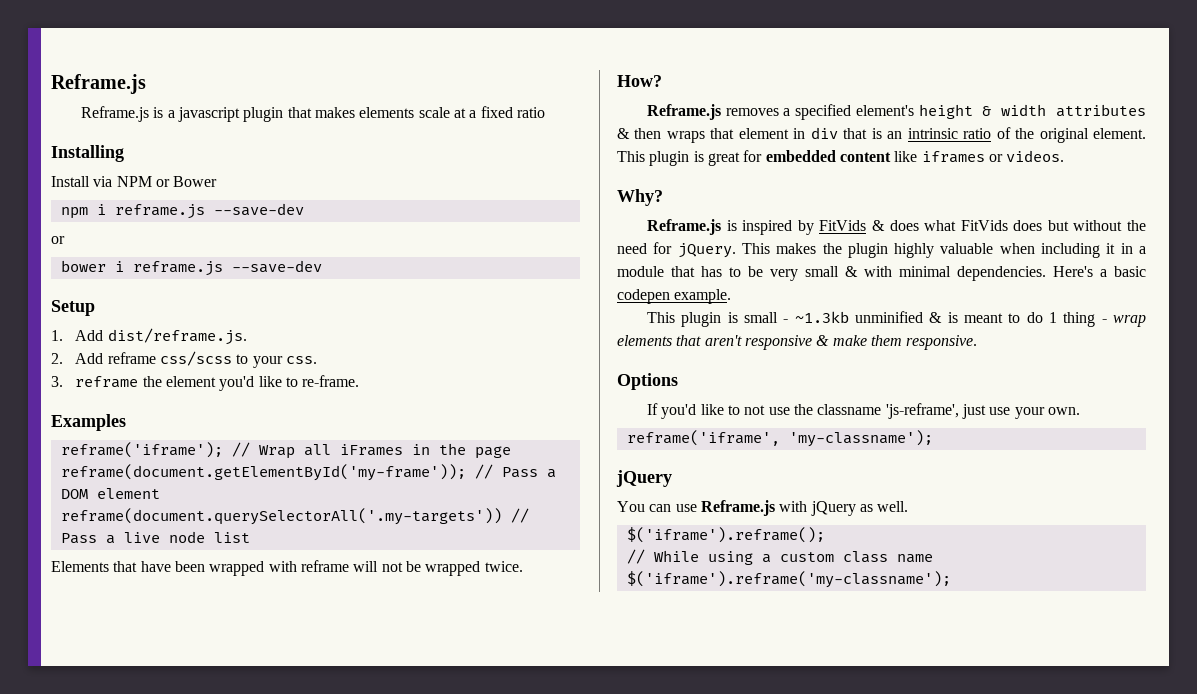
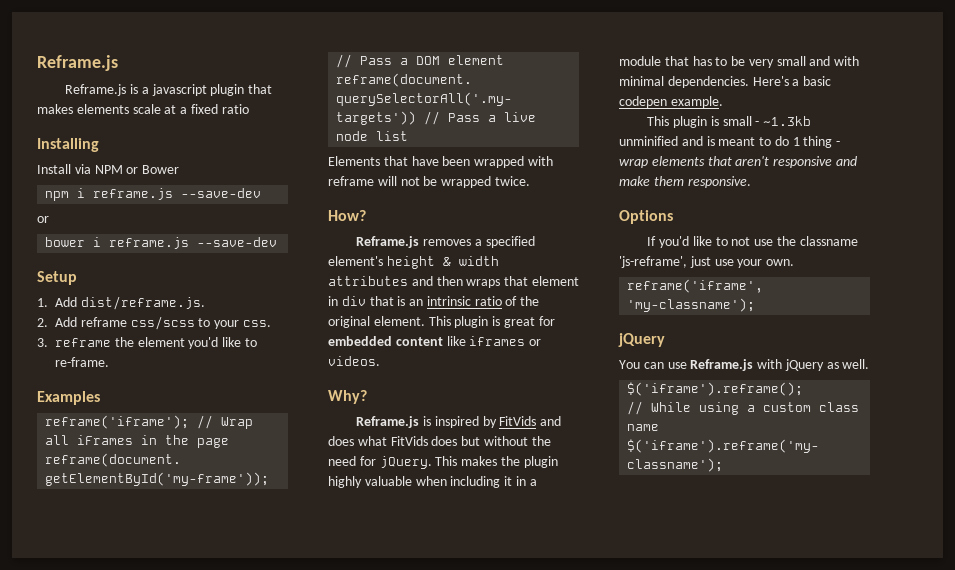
[617,128,630,139] & -> [411,276,433,286] and
[871,220,885,231] & -> [540,416,562,426] and
[845,266,858,277] & -> [809,56,831,66] and
[929,312,943,323] & -> [681,136,703,146] and
[816,335,830,346] & -> [835,156,857,166] and

